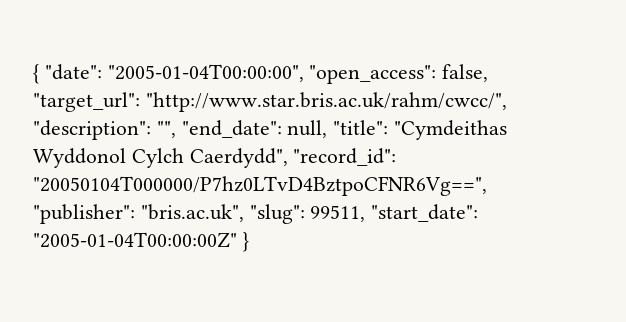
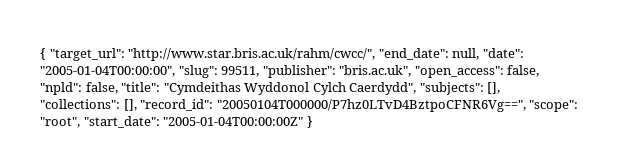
[44,64,489,84] [33,92,507,112] [33,120,328,140] "date": "2005-01-04T00:00:00", "open_access": false, "target_url": "http://www.star.bris.ac.uk/rahm/cwcc/", "description": "", "end_date": null, -> [49,48,524,61] [40,65,540,78] [40,82,118,95] "target_url": "http://www.star.bris.ac.uk/rahm/cwcc/", "end_date": null, "date": "2005-01-04T00:00:00", "slug": 99511, "publisher": "bris.ac.uk", "open_access": false, "npld": false,
[293,148,397,166] [33,176,487,196] [33,204,366,224] "record_id": "20050104T000000/P7hz0LTvD4BztpoCFNR6Vg==", "publisher": "bris.ac.uk", "slug": 99511, -> [419,82,501,95] [40,99,579,112] [40,117,80,128] "subjects": [], "collections": [], "record_id": "20050104T000000/P7hz0LTvD4BztpoCFNR6Vg==", "scope": "root",

